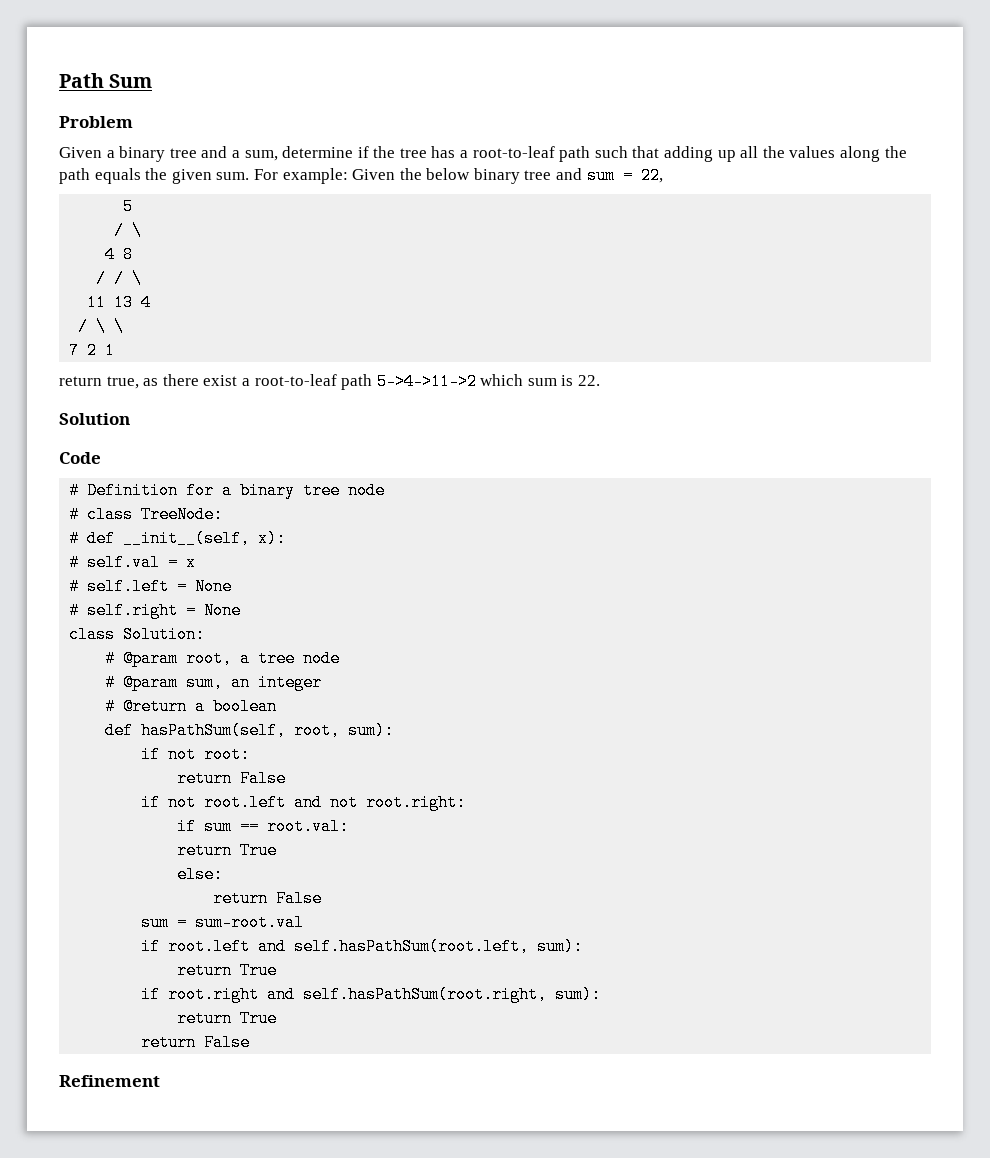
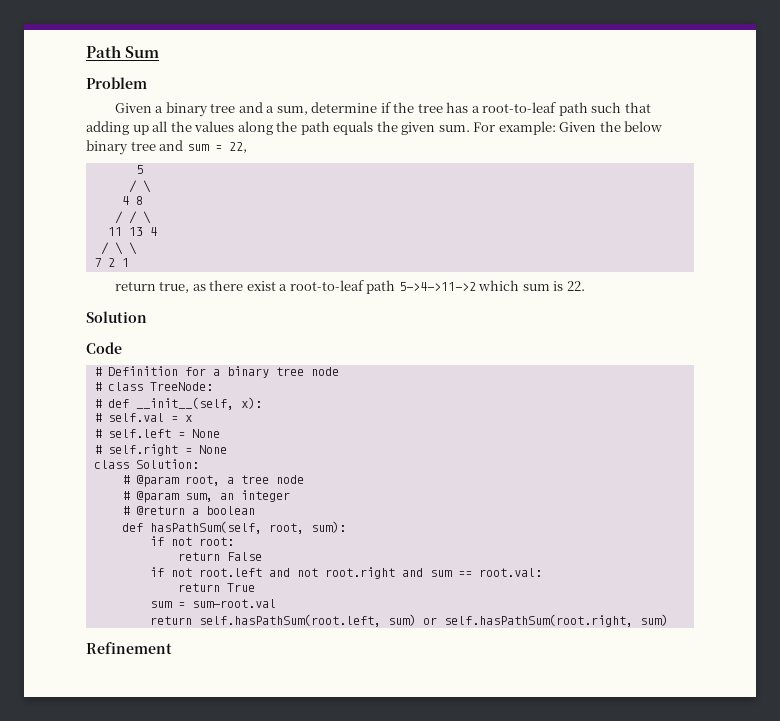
[366,794,467,811] [177,818,197,835] root.right: // if -> [324,567,423,579] root.right and
[177,866,224,883] [213,890,323,907] // else: // return False -> (255, 587) none
[141,938,584,955] [177,962,278,979] [141,986,602,1003] [177,1010,278,1027] [141,1034,251,1051] if root.left and self.hasPathSum(root.left, sum): // return True // if root.right and self.hasPathSum(root.right, sum): // return True // return False -> [149,614,668,627] return self.hasPathSum(root.left, sum) or self.hasPathSum(root.right, sum)

